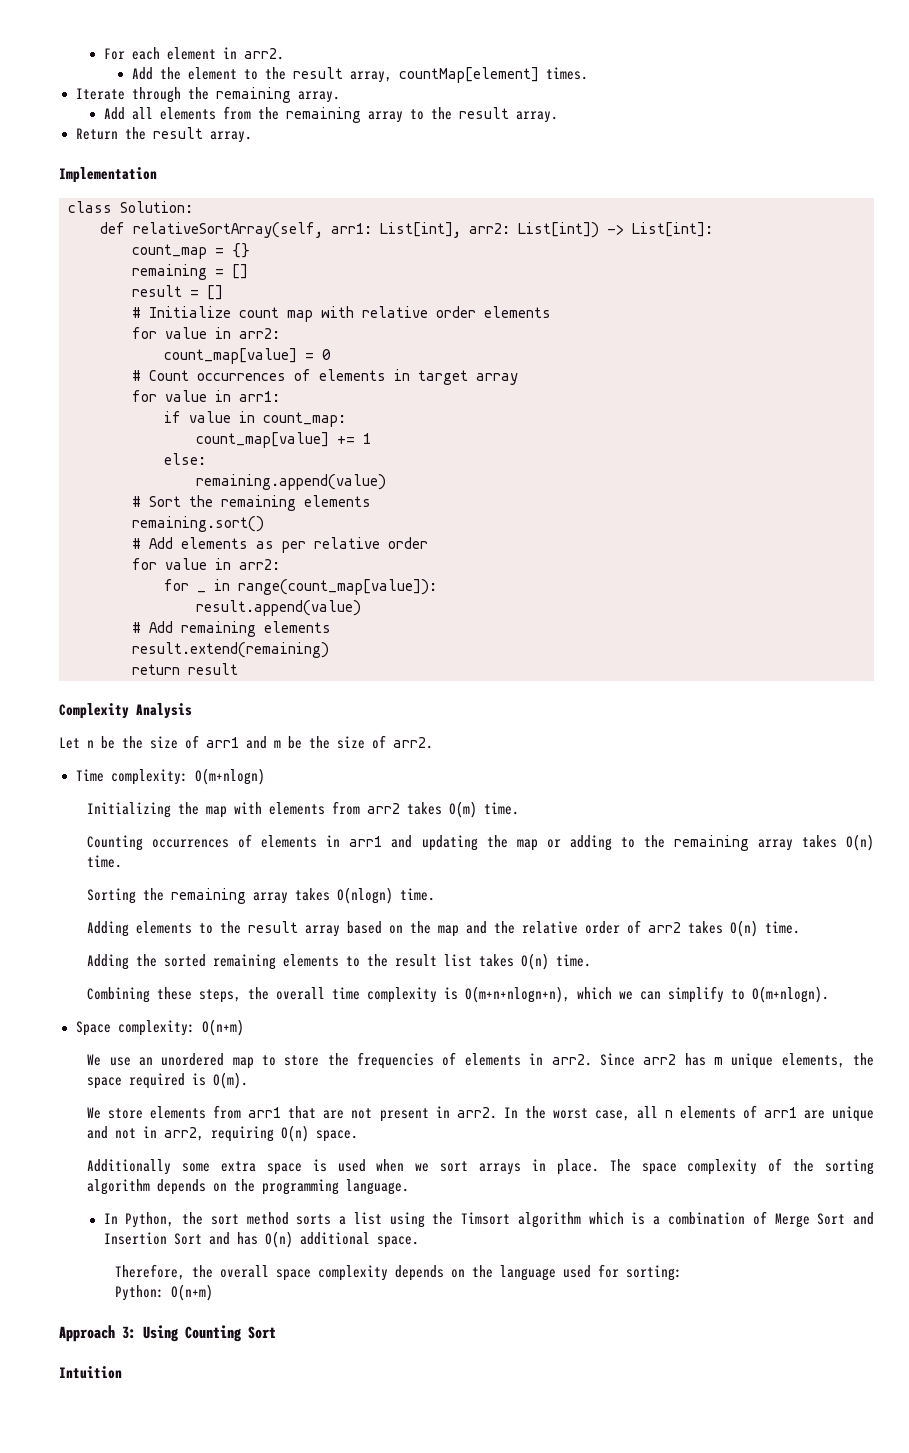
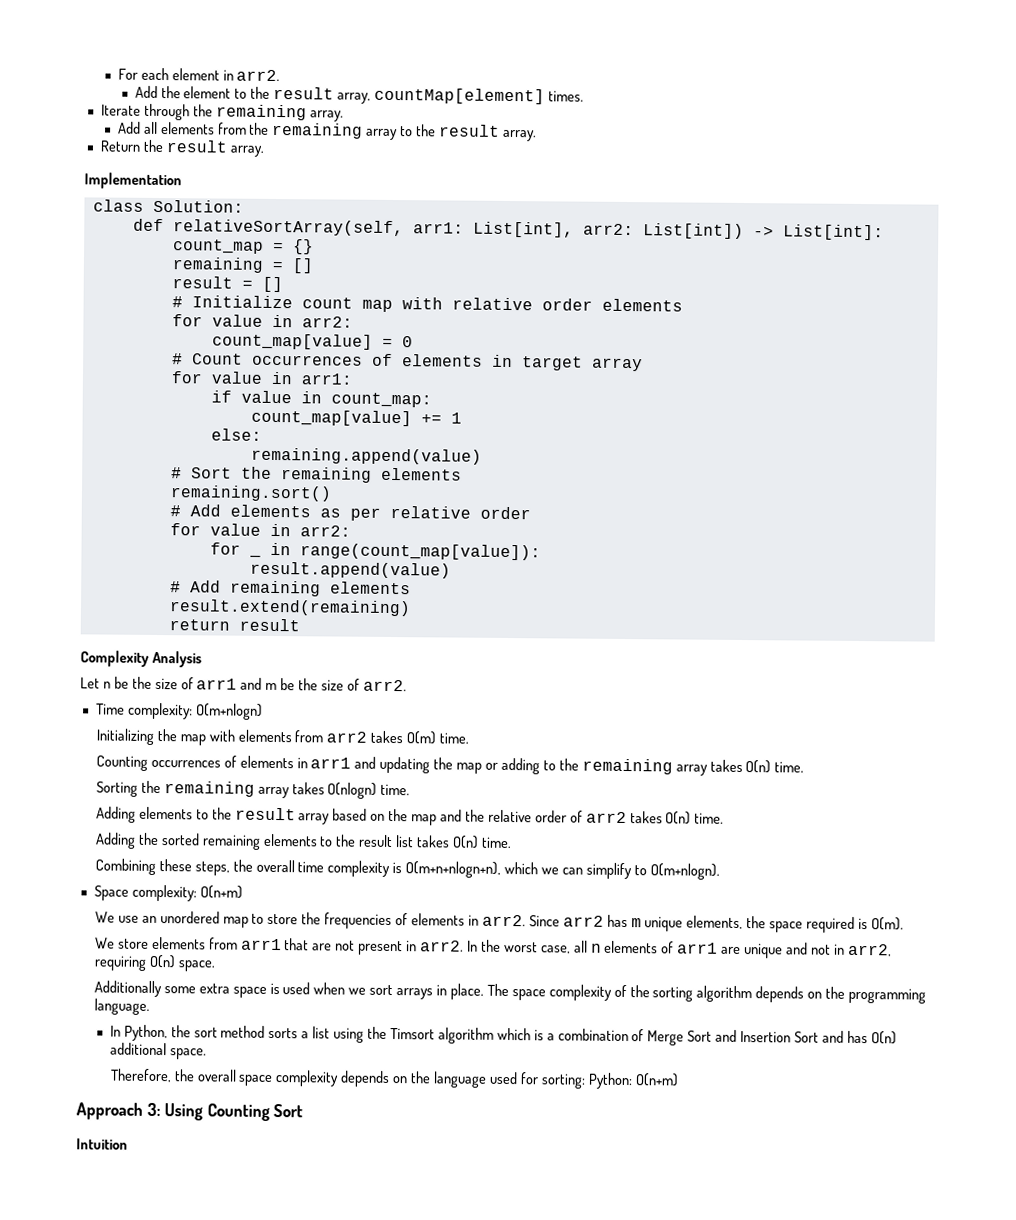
(683, 1273) // -> (586, 1081) none

